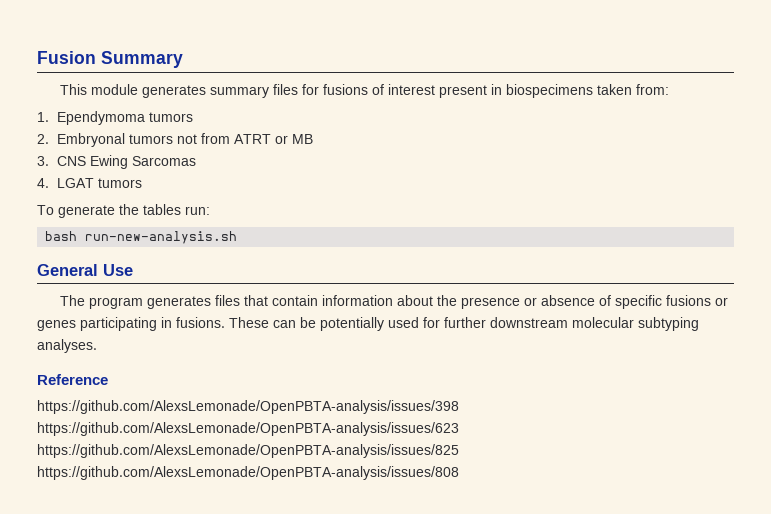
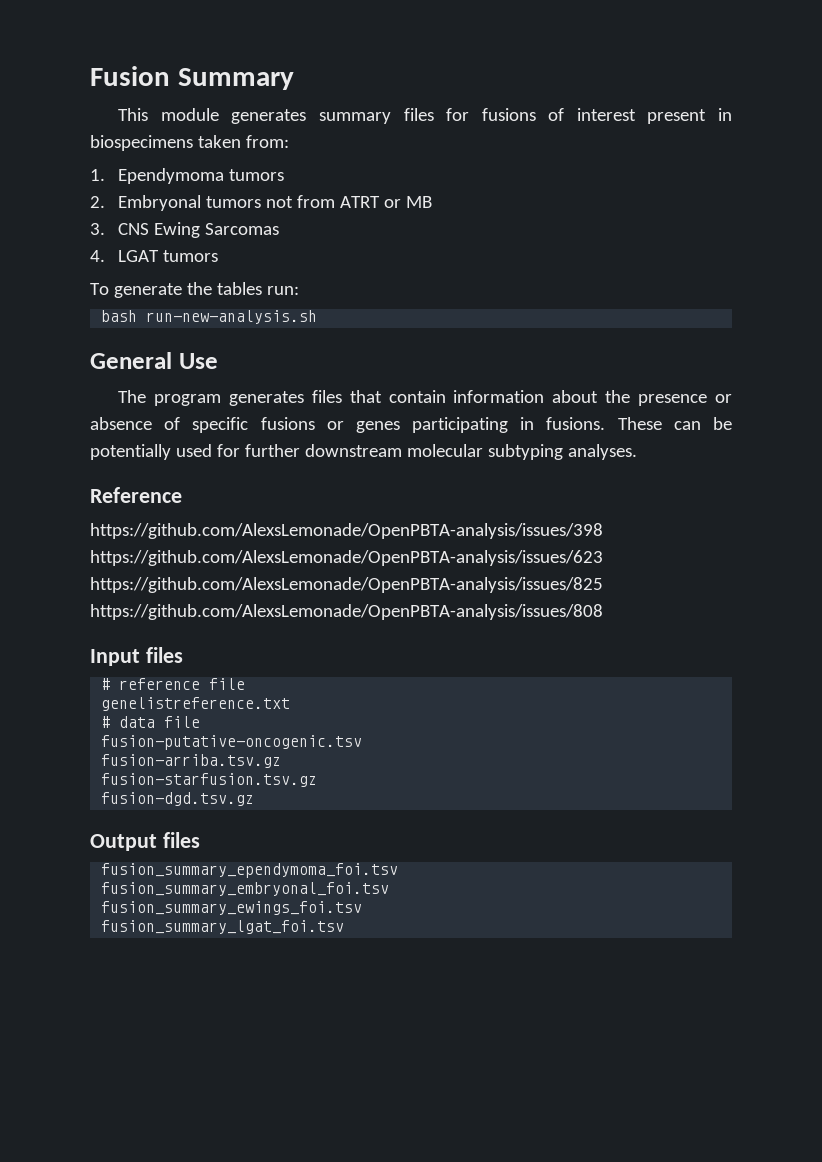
(459, 473) none -> [90,647,183,666] [101,678,246,690] [101,697,291,711] [101,716,201,728] [101,735,363,750] [101,754,282,768] [101,773,318,787] [101,792,255,806] [90,832,200,851] [101,863,399,878] [101,882,390,896] [101,901,363,915] [101,920,345,934] // Input files // # reference file // genelistreference.txt // # data file // fusion-putative-oncogenic.tsv // fusion-arriba.tsv.gz // fusion-starfusion.tsv.gz // fusion-dgd.tsv.gz // Output files // fusion_summary_ependymoma_foi.tsv // fusion_summary_embryonal_foi.tsv // fusion_summary_ewings_foi.tsv // fusion_summary_lgat_foi.tsv

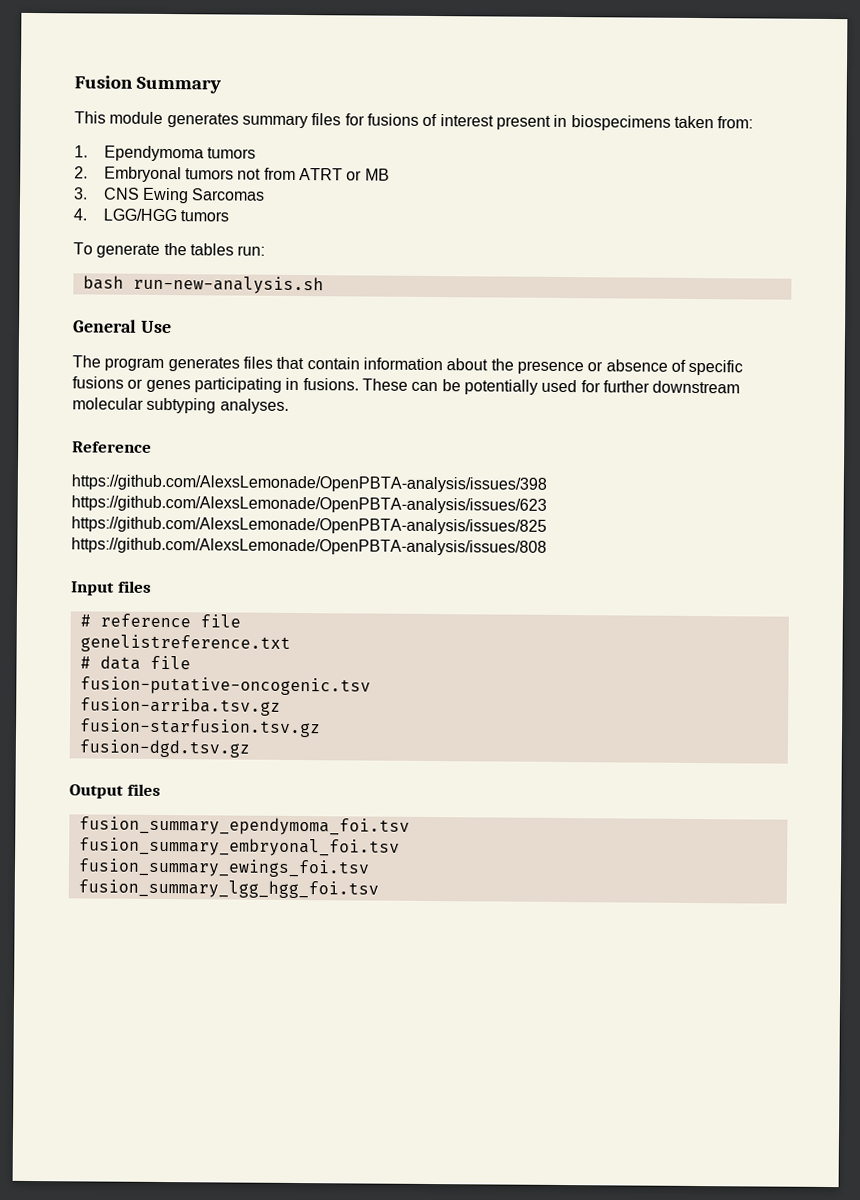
[117,250,159,262] LGAT -> [102,208,177,222] LGG/HGG
[101,920,345,934] fusion_summary_lgat_foi.tsv -> [77,879,379,899] fusion_summary_lgg_hgg_foi.tsv

